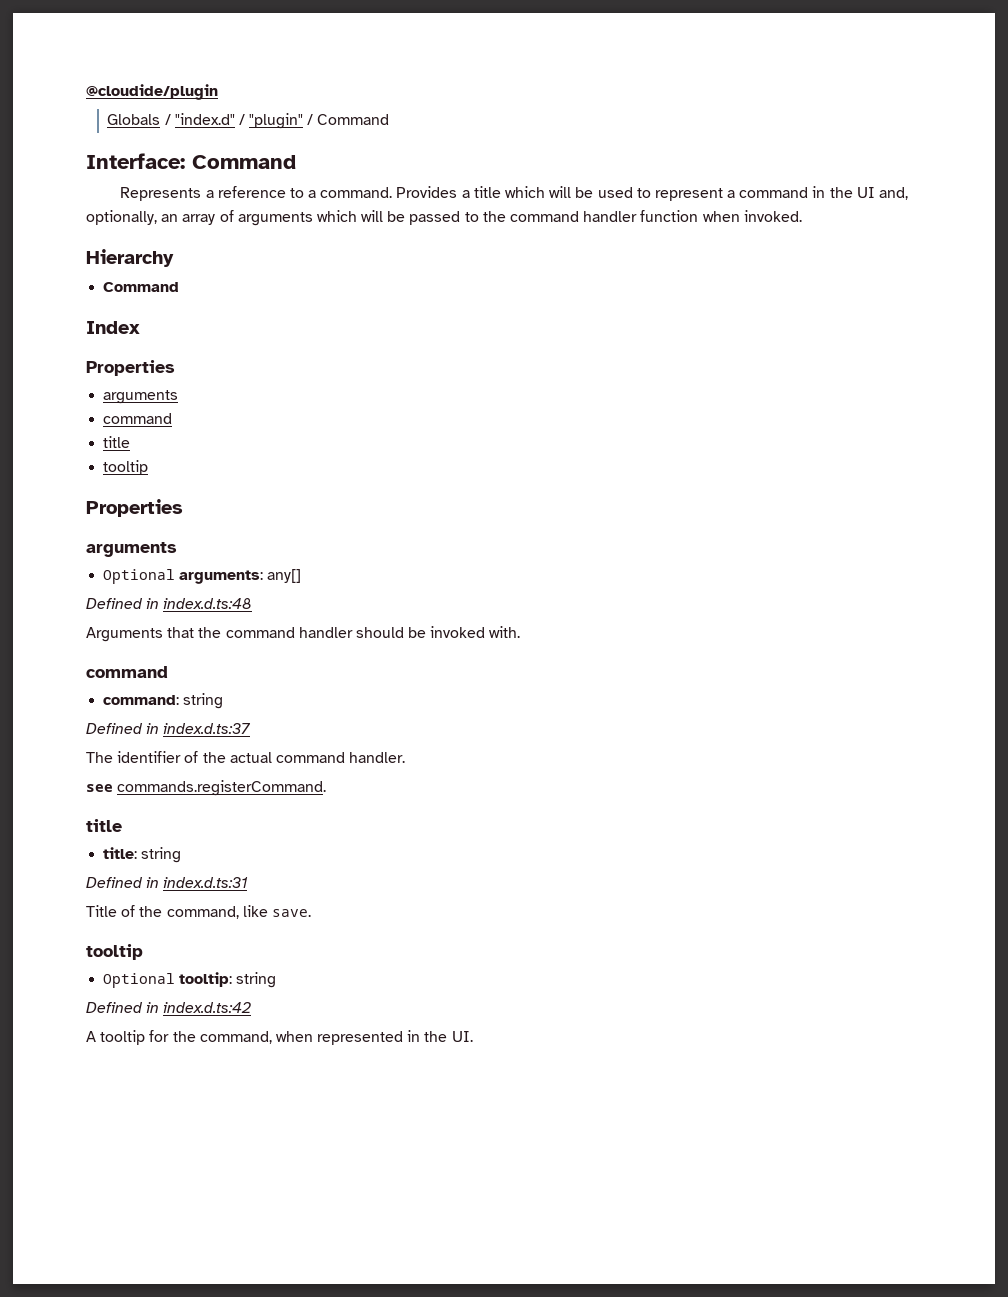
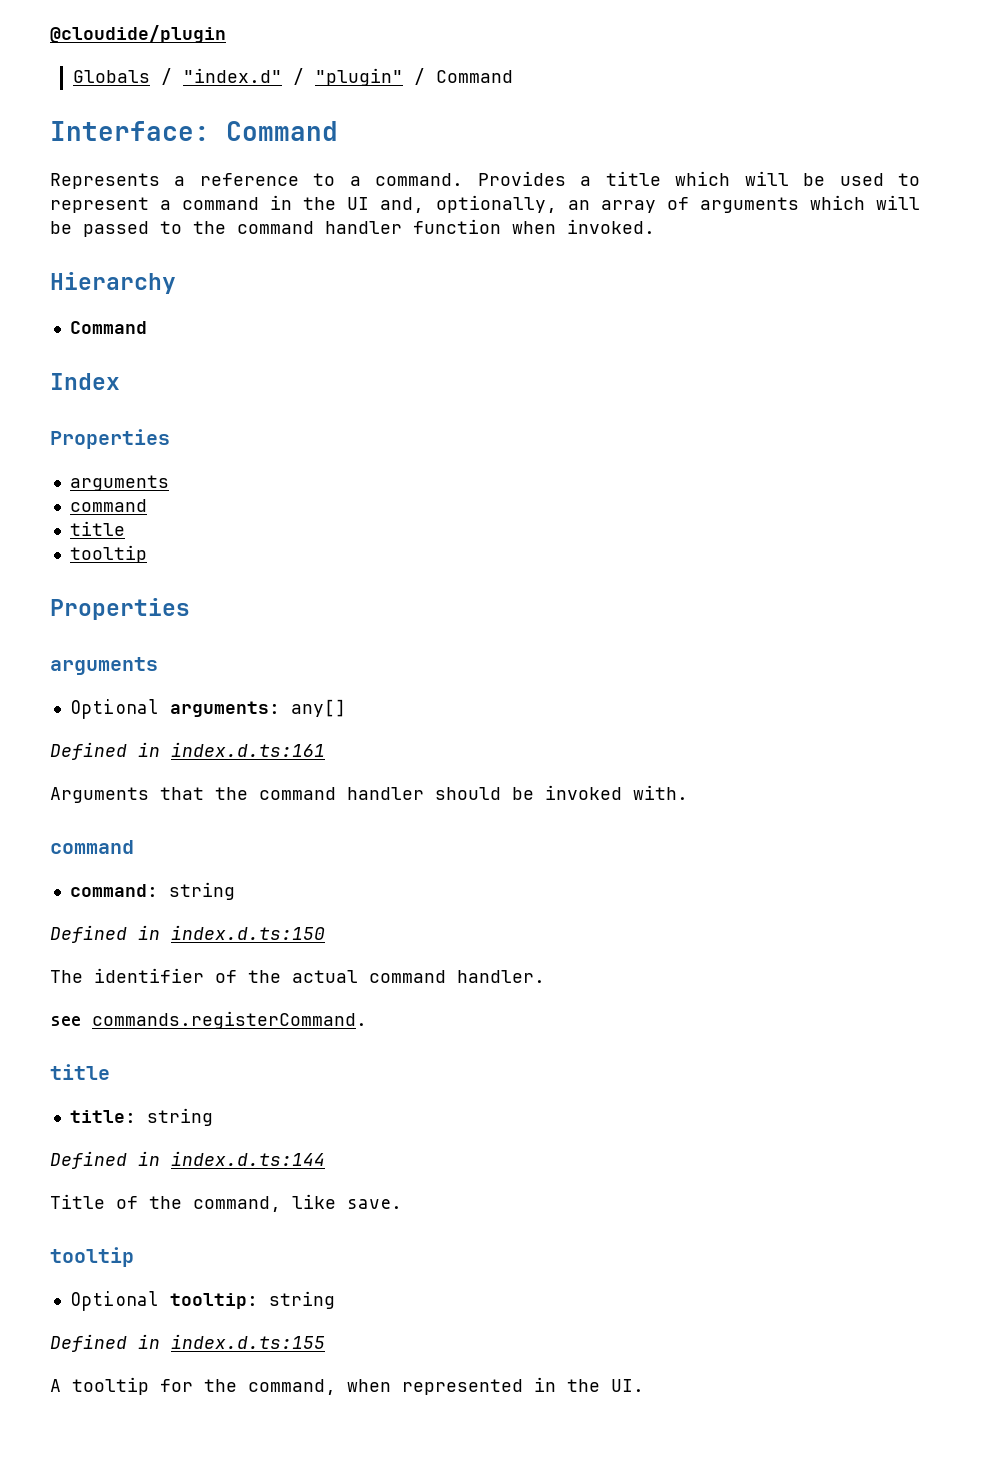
[163,598,253,609] index.d.ts:48 -> [171,742,325,757] index.d.ts:161
[163,723,252,734] index.d.ts:37 -> [171,925,325,940] index.d.ts:150
[163,877,249,888] index.d.ts:31 -> [171,1151,325,1166] index.d.ts:144
[163,1002,252,1013] index.d.ts:42 -> [171,1334,325,1349] index.d.ts:155

